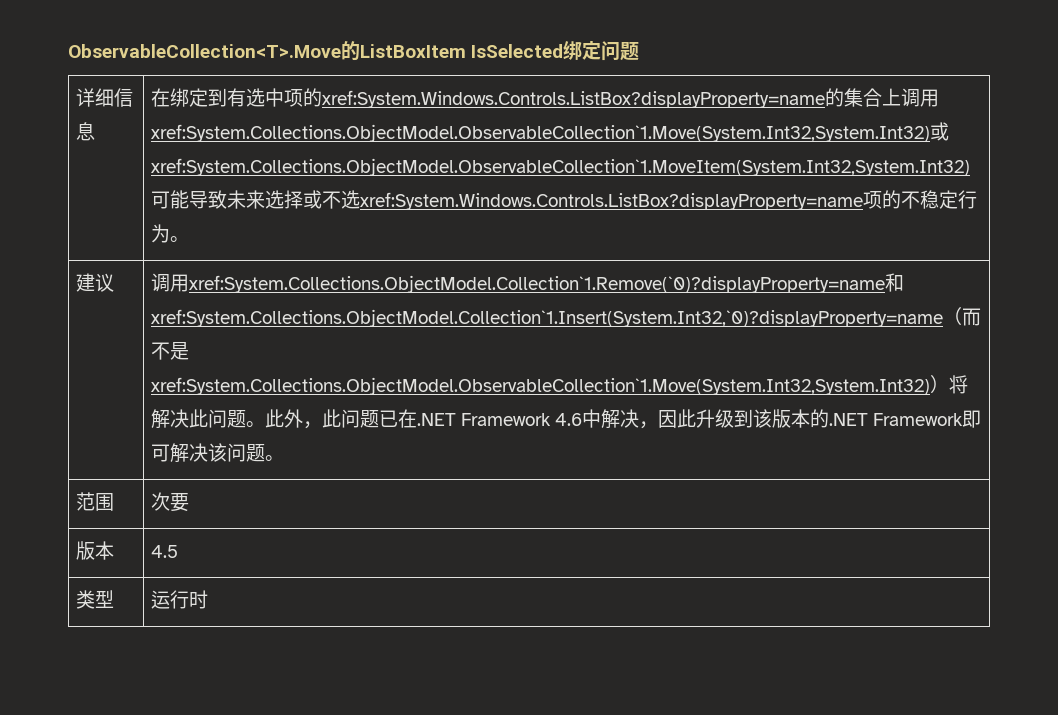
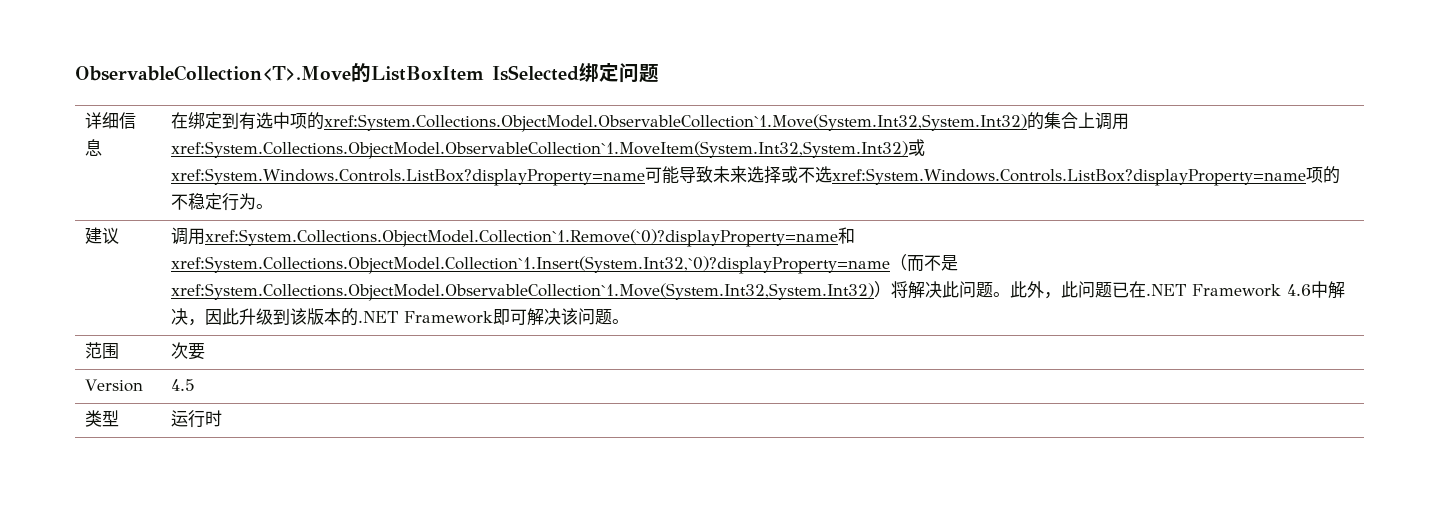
[321,90,825,108] xref:System.Windows.Controls.ListBox?displayProperty=name -> [323,114,1027,132] xref:System.Collections.ObjectModel.ObservableCollection`1.Move(System.Int32,System.Int32)
[150,122,949,142] [150,158,970,176] xref:System.Collections.ObjectModel.ObservableCollection`1.Move(System.Int32,System.Int32)或xref:System.Collections.ObjectModel.ObservableCollection`1.MoveItem(System.Int32,System.Int32) -> [170,139,925,159] [170,168,645,186] xref:System.Collections.ObjectModel.ObservableCollection`1.MoveItem(System.Int32,System.Int32)或xref:System.Windows.Controls.ListBox?displayProperty=name
[75,541,114,560] 版本 -> [84,379,143,392] Version

